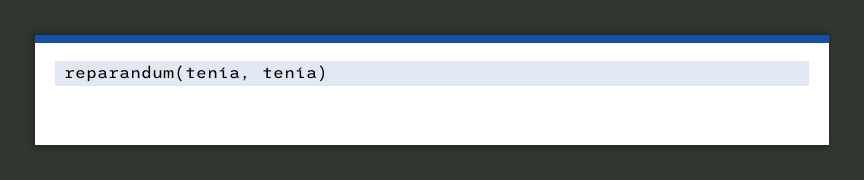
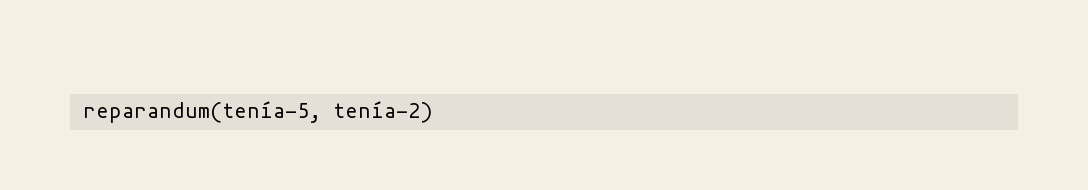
[64,65,328,82] reparandum(tenía, tenía) -> [82,101,433,123] reparandum(tenía-5, tenía-2)

